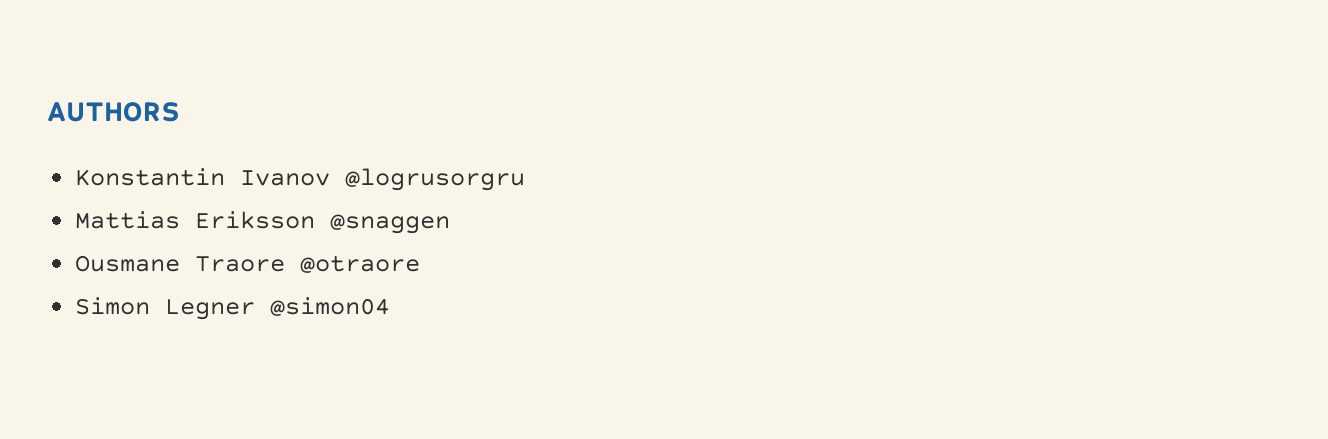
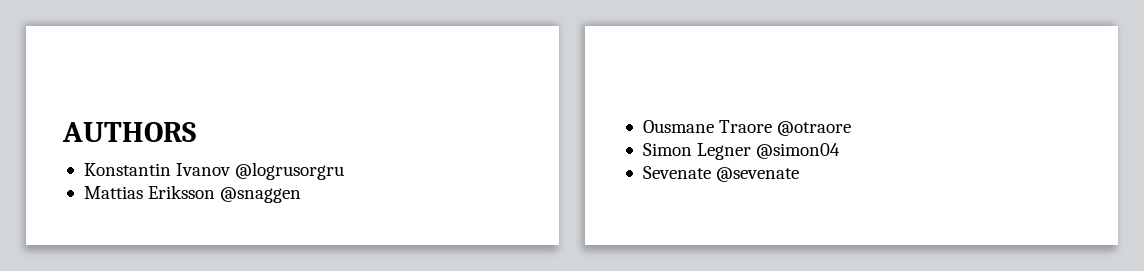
(391, 306) none -> [642,166,800,182] // Sevenate @sevenate

